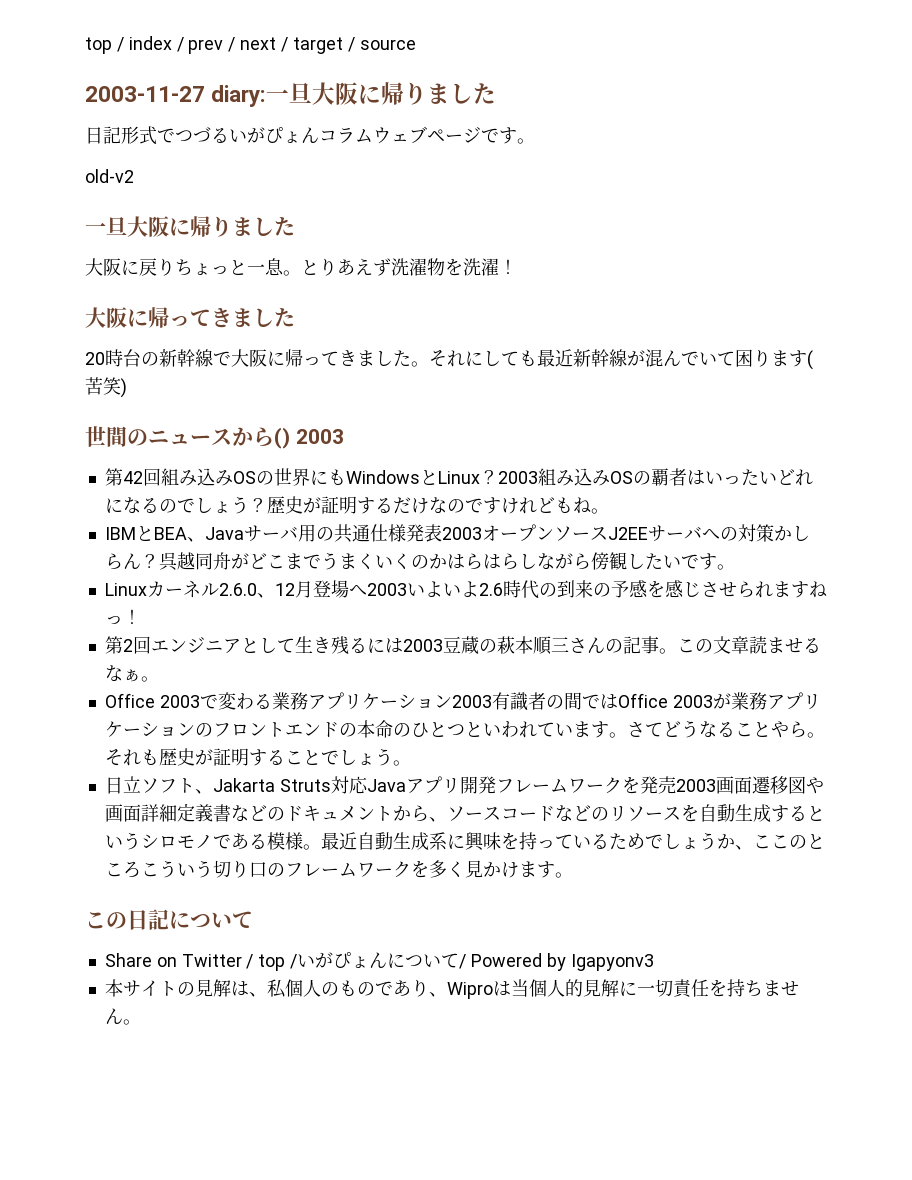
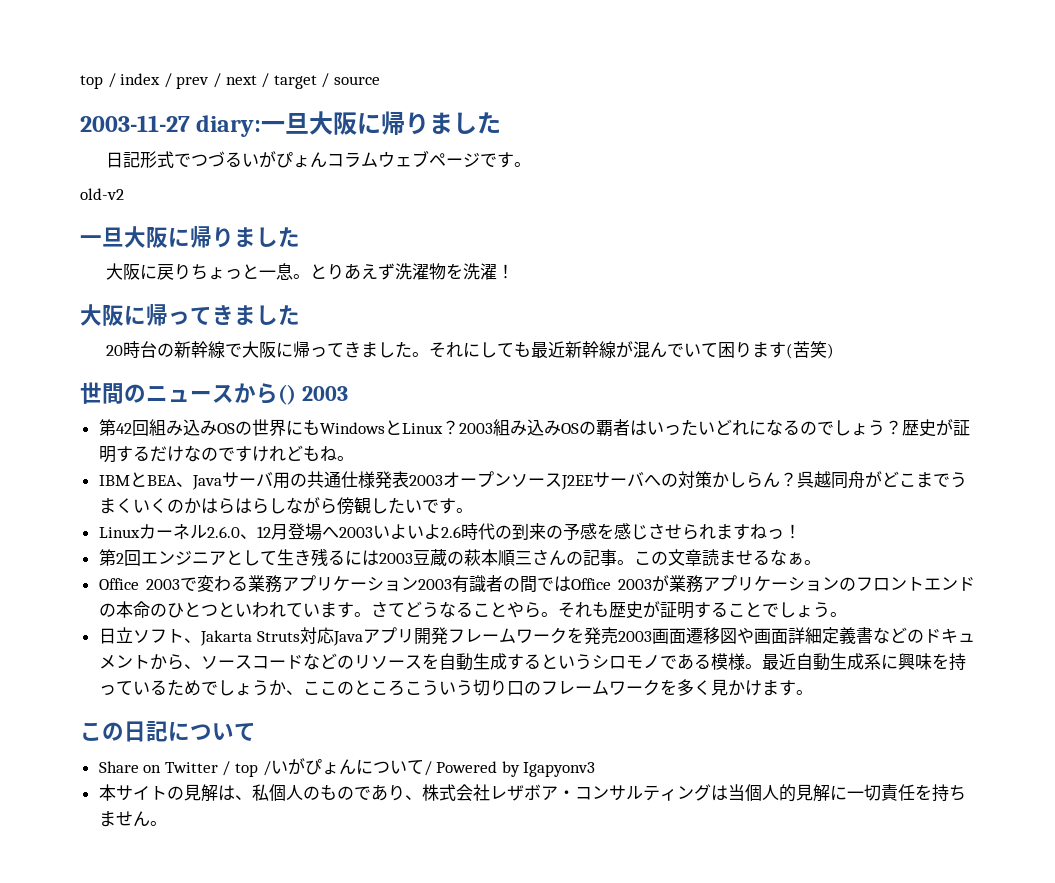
[446,982,493,999] Wipro -> [421,784,711,801] 株式会社レザボア・コンサルティング

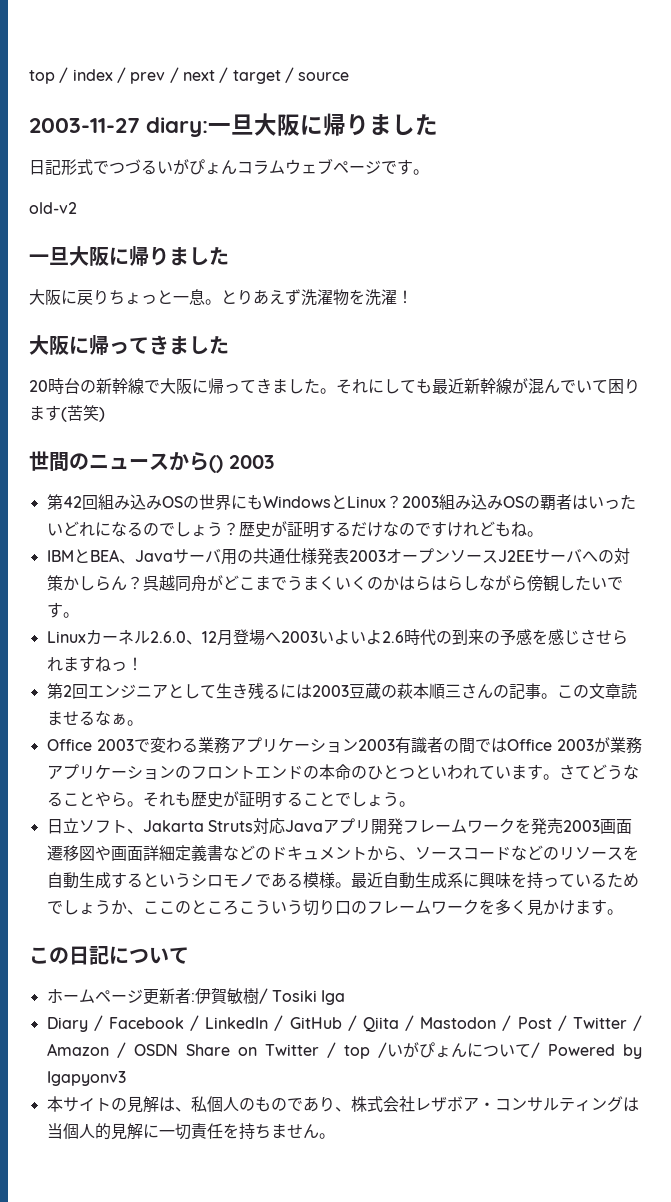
(256, 732) none -> [46,988,346,1005] [46,1015,643,1032] [46,1042,178,1058] ホームページ更新者:伊賀敏樹/ Tosiki Iga // Diary / Facebook / LinkedIn / GitHub / Qiita / Mastodon / Post / Twitter / Amazon / OSDN

